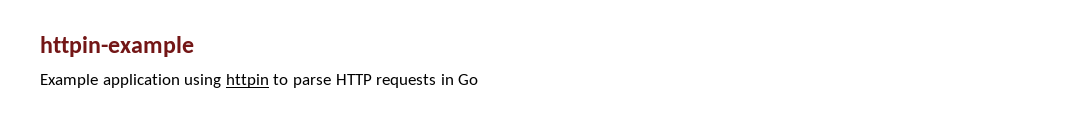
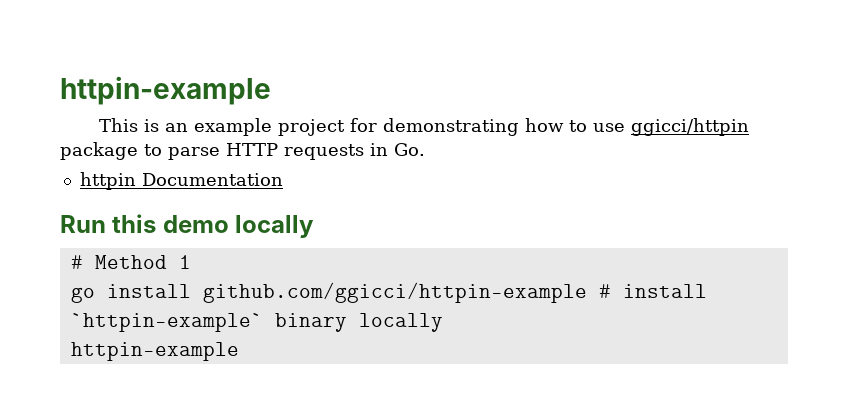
[40,74,269,88] Example application using httpin -> [98,118,749,136] [60,142,138,160] This is an example project for demonstrating how to use ggicci/httpin package
[458,74,479,85] Go -> [394,143,425,156] [79,172,283,190] [60,214,315,238] [70,255,191,269] [70,282,707,303] [70,313,443,332] [70,342,239,361] Go. // httpin Documentation // Run this demo locally // # Method 1 // go install github.com/ggicci/httpin-example # install `httpin-example` binary locally // httpin-example

